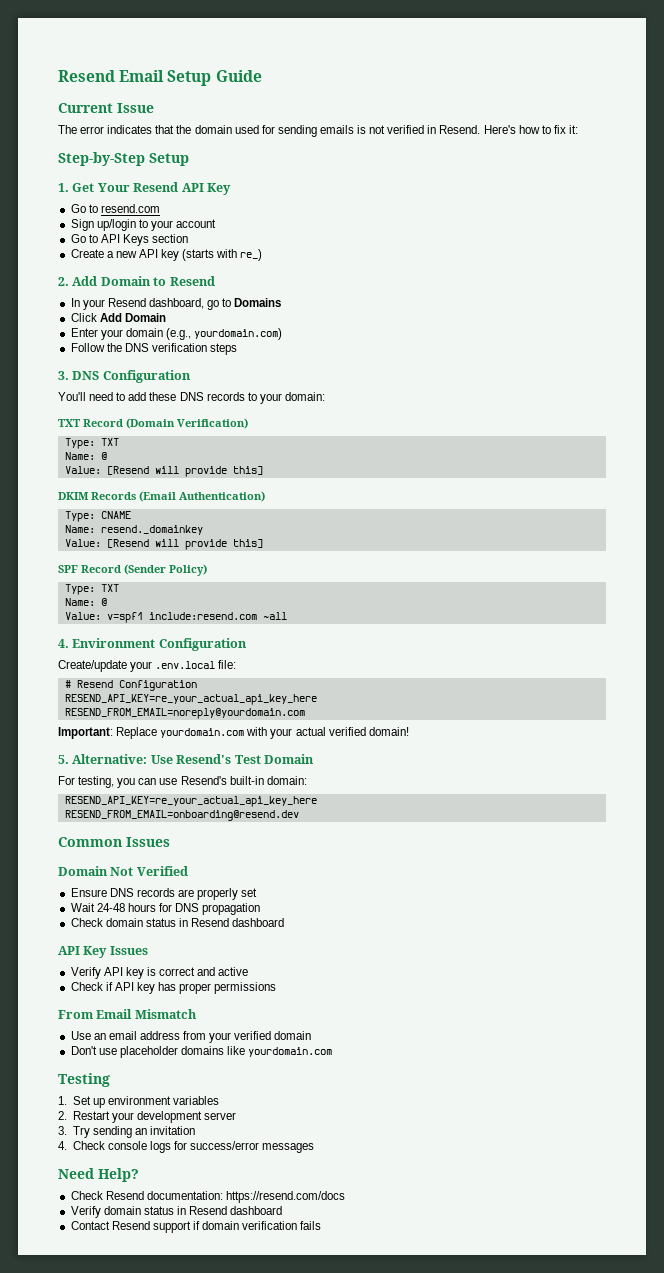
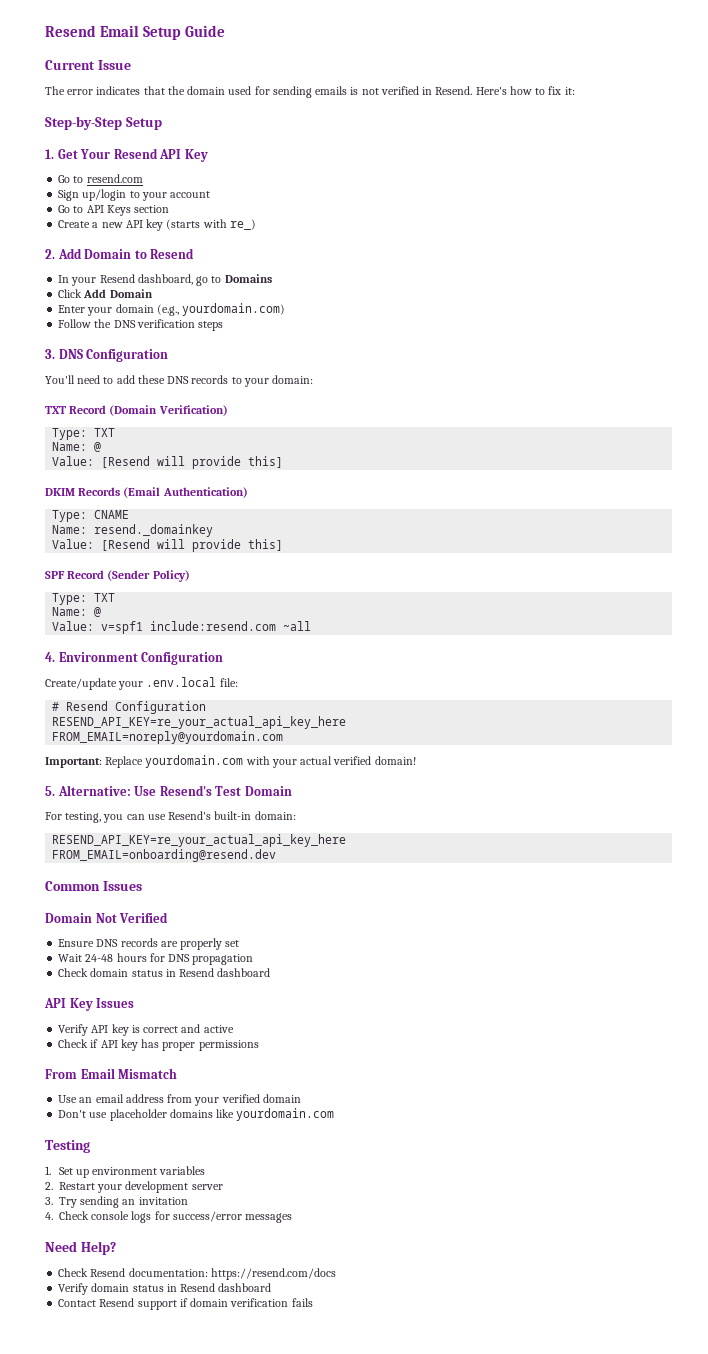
[64,708,305,719] RESEND_FROM_EMAIL=noreply@yourdomain.com -> [52,731,284,744] FROM_EMAIL=noreply@yourdomain.com
[64,810,299,821] RESEND_FROM_EMAIL=onboarding@resend.dev -> [52,849,277,862] FROM_EMAIL=onboarding@resend.dev

